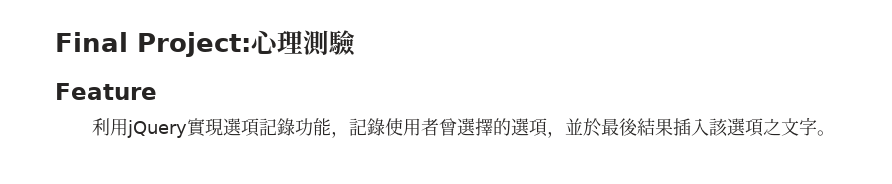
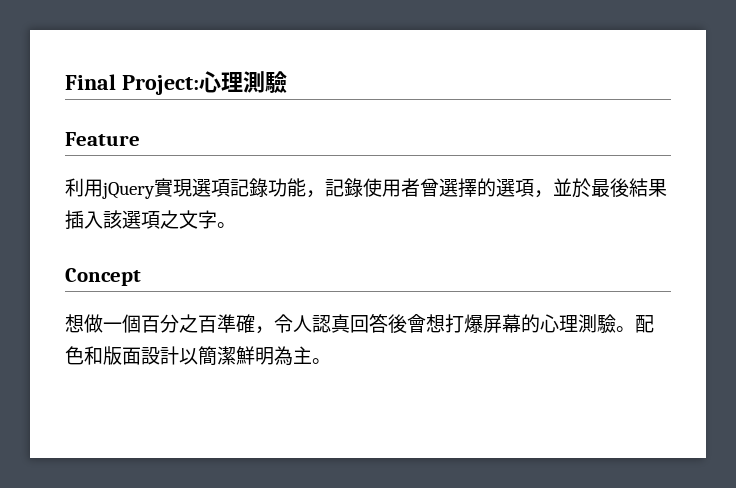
(835, 133) none -> [65,268,141,286] [65,314,654,334] [65,346,331,366] // Concept // 想做一個百分之百準確，令人認真回答後會想打爆屏幕的心理測驗。配色和版面設計以簡潔鮮明為主。

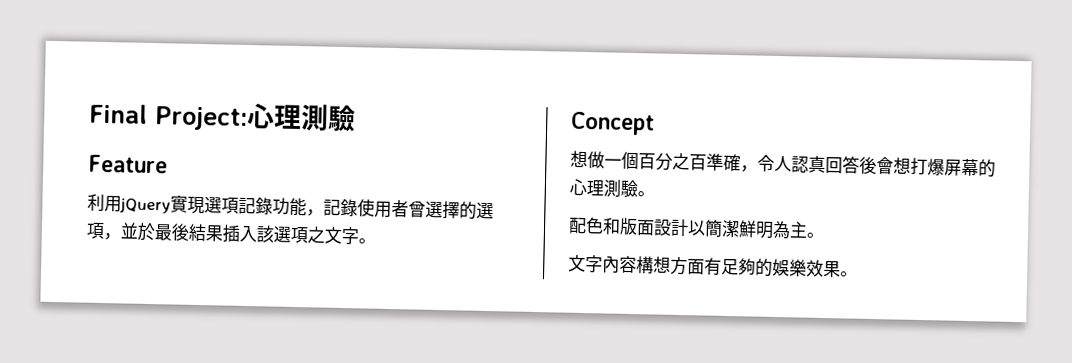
(635, 329) none -> (655, 194) //
(331, 361) none -> [568,254,858,278] // 文字內容構想方面有足夠的娛樂效果。

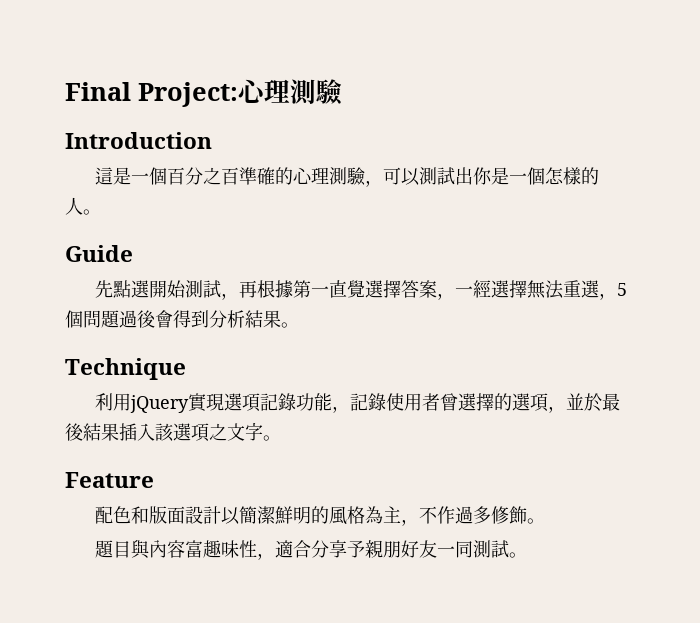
[88,154,168,174] Feature -> [65,132,212,149] [95,167,600,187] [65,197,101,215] [65,245,133,262] [95,280,628,300] [65,310,299,328] [65,358,186,380] Introduction // 這是一個百分之百準確的心理測驗，可以測試出你是一個怎樣的人。 // Guide // 先點選開始測試，再根據第一直覺選擇答案，一經選擇無法重選，5個問題過後會得到分析結果。 // Technique
[570,111,655,136] [570,150,996,178] [569,178,655,198] Concept // 想做一個百分之百準確，令人認真回答後會想打爆屏幕的心理測驗。 -> [65,472,154,488] Feature
[772,220,824,240] [568,254,841,278] 為主。 // 文字內容構想方面有足夠的娛樂效果 -> [311,506,546,526] [95,539,510,560] 的風格為主，不作過多修飾。 // 題目與內容富趣味性，適合分享予親朋好友一同測試

